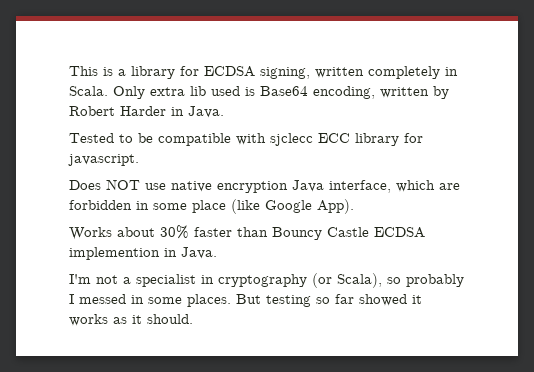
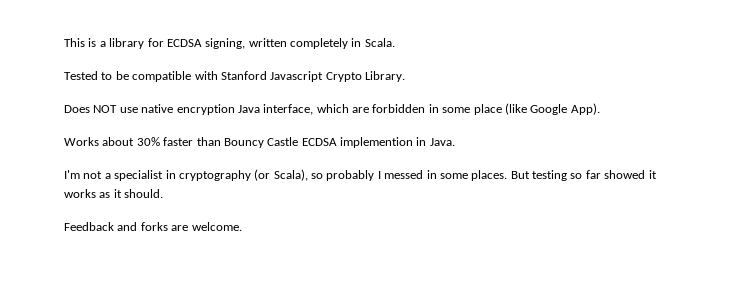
[113,86,449,99] [69,106,224,118] Only extra lib used is Base64 encoding, written by Robert Harder in Java. -> (395, 42) none
[270,133,423,146] [68,154,139,166] sjclecc ECC library for javascript. -> [220,71,405,82] Stanford Javascript Crypto Library.
(193, 319) none -> [64,222,242,231] // Feedback and forks are welcome.

